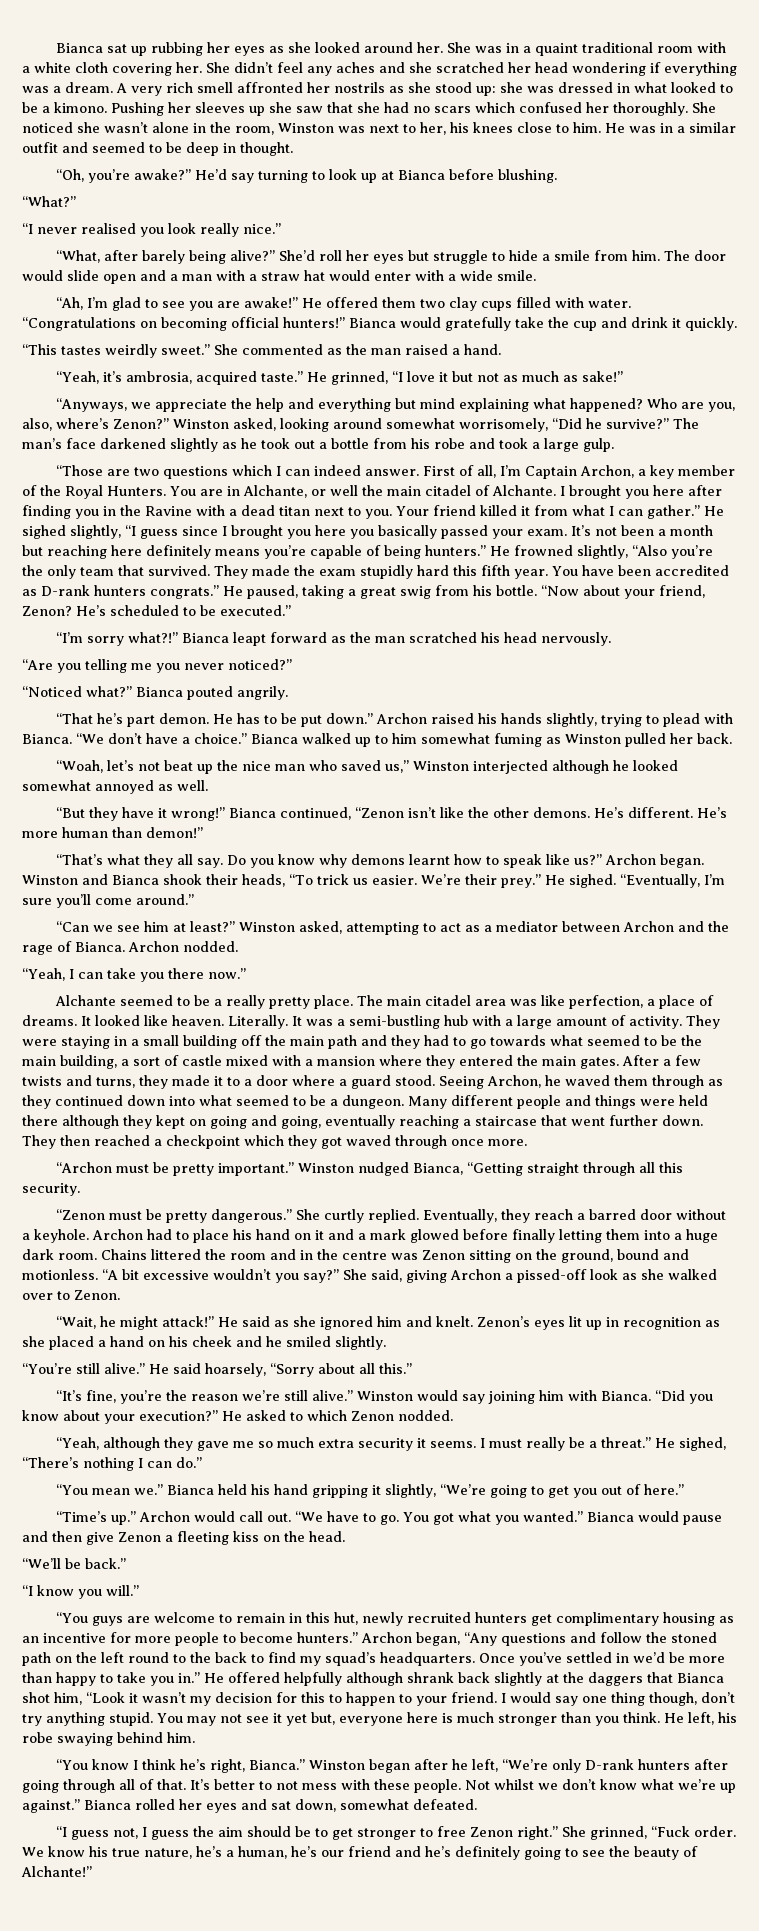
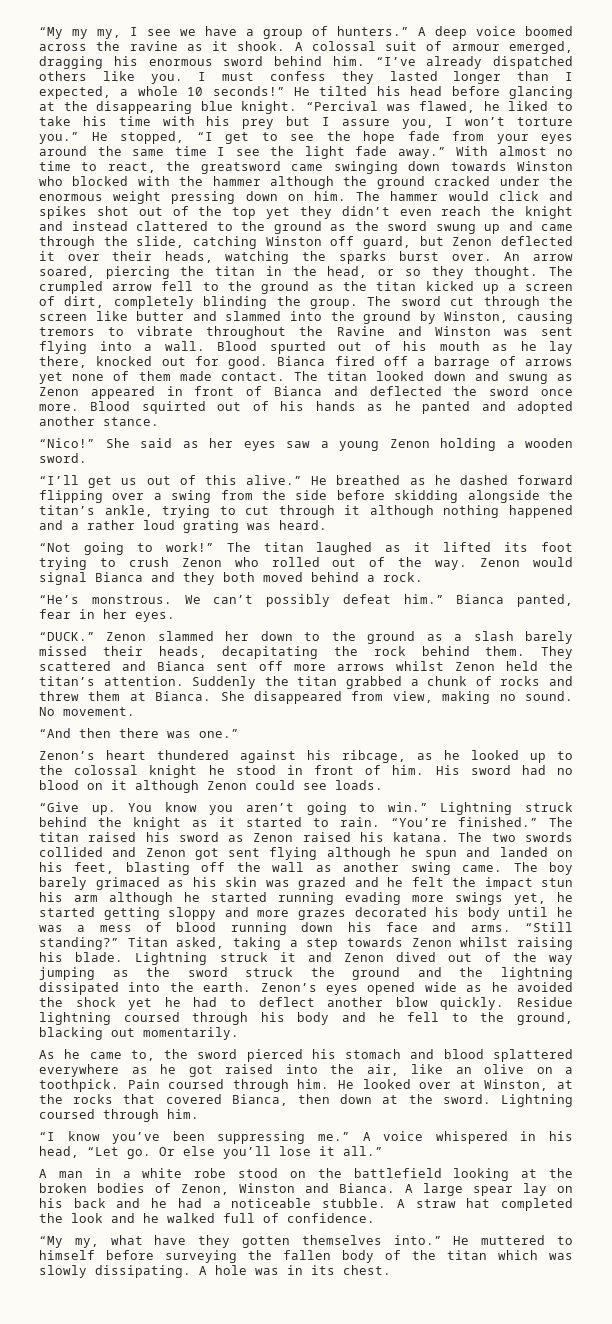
[55,42,726,56] [22,62,737,76] [22,82,733,96] [22,102,716,116] [22,122,736,135] [22,142,293,156] [55,169,557,183] [22,196,76,207] [22,223,281,237] [55,250,726,264] [22,270,536,284] [55,297,631,311] [22,317,737,331] [22,344,501,358] [55,371,623,385] [55,398,735,412] [22,418,699,432] [22,438,614,452] [55,465,735,479] [22,485,722,499] [22,505,724,519] [22,525,713,539] [22,545,713,559] [22,565,729,579] [22,585,705,599] [22,605,291,616] [55,632,611,646] [22,659,292,673] [22,686,288,700] [55,713,733,727] [22,733,732,747] [55,760,678,774] [22,780,208,794] [55,807,727,821] [22,827,203,838] [55,854,704,868] [22,874,725,888] [22,894,194,908] [55,921,729,935] [22,941,238,955] [22,968,246,982] [54,995,714,1009] [22,1015,720,1029] [22,1035,702,1049] [22,1055,701,1069] [22,1075,723,1089] [22,1095,708,1109] [22,1115,703,1129] [22,1135,527,1149] [55,1162,683,1176] [22,1183,80,1196] [55,1209,726,1223] [22,1229,718,1243] [22,1249,689,1263] [22,1269,717,1283] [22,1290,120,1300] [55,1316,720,1330] [22,1336,386,1350] [22,1363,412,1377] [55,1390,713,1404] [22,1410,453,1424] [55,1437,726,1451] [22,1457,202,1471] [55,1484,684,1498] [55,1511,722,1525] [22,1531,345,1545] [22,1558,126,1569] [22,1585,139,1599] [55,1612,734,1626] [22,1632,717,1646] [22,1652,725,1666] [22,1672,724,1686] [22,1692,735,1706] [22,1712,737,1726] [22,1732,195,1746] [55,1759,728,1773] [22,1779,736,1793] [22,1799,477,1813] [55,1826,736,1840] [22,1846,698,1860] [21,1866,92,1877] Bianca sat up rubbing her eyes as she looked around her. She was in a quaint traditional room with a white cloth covering her. She didn’t feel any aches and she scratched her head wondering if everything was a dream. A very rich smell affronted her nostrils as she stood up: she was dressed in what looked to be a kimono. Pushing her sleeves up she saw that she had no scars which confused her thoroughly. She noticed she wasn’t alone in the room, Winston was next to her, his knees close to him. He was in a similar outfit and seemed to be deep in thought. // “Oh, you’re awake?” He’d say turning to look up at Bianca before blushing. // “What?” // “I never realised you look really nice.” // “What, after barely being alive?” She’d roll her eyes but struggle to hide a smile from him. The door would slide open and a man with a straw hat would enter with a wide smile. // “Ah, I’m glad to see you are awake!” He offered them two clay cups filled with water. “Congratulations on becoming official hunters!” Bianca would gratefully take the cup and drink it quickly. // “This tastes weirdly sweet.” She commented as the man raised a hand. // “Yeah, it’s ambrosia, acquired taste.” He grinned, “I love it but not as much as sake!” // “Anyways, we appreciate the help and everything but mind explaining what happened? Who are you, also, where’s Zenon?” Winston asked, looking around somewhat worrisomely, “Did he survive?” The man’s face darkened slightly as he took out a bottle from his robe and took a large gulp. // “Those are two questions which I can indeed answer. First of all, I’m Captain Archon, a key member of the Royal Hunters. You are in Alchante, or well the main citadel of Alchante. I brought you here after finding you in the Ravine with a dead titan next to you. Your friend killed it from what I can gather.” He sighed slightly, “I guess since I brought you here you basically passed your exam. It’s not been a month but reaching here definitely means you’re capable of being hunters.” He frowned slightly, “Also you’re the only team that survived. They made the exam stupidly hard this fifth year. You have been accredited as D-rank hunters congrats.” He paused, taking a great swig from his bottle. “Now about your friend, Zenon? He’s scheduled to be executed.” // “I’m sorry what?!” Bianca leapt forward as the man scratched his head nervously. // “Are you telling me you never noticed?” // “Noticed what?” Bianca pouted angrily. // “That he’s part demon. He has to be put down.” Archon raised his hands slightly, trying to plead with Bianca. “We don’t have a choice.” Bianca walked up to him somewhat fuming as Winston pulled her back. // “Woah, let’s not beat up the nice man who saved us,” Winston interjected although he looked somewhat annoyed as well. // “But they have it wrong!” Bianca continued, “Zenon isn’t like the other demons. He’s different. He’s more human than demon!” // “That’s what they all say. Do you know why demons learnt how to speak like us?” Archon began. Winston and Bianca shook their heads, “To trick us easier. We’re their prey.” He sighed. “Eventually, I’m sure you’ll come around.” // “Can we see him at least?” Winston asked, attempting to act as a mediator between Archon and the rage of Bianca. Archon nodded. // “Yeah, I can take you there now.” // Alchante seemed to be a really pretty place. The main citadel area was like perfection, a place of dreams. It looked like heaven. Literally. It was a semi-bustling hub with a large amount of activity. They were staying in a small building off the main path and they had to go towards what seemed to be the main building, a sort of castle mixed with a mansion where they entered the main gates. After a few twists and turns, they made it to a door where a guard stood. Seeing Archon, he waved them through as they continued down into what seemed to be a dungeon. Many different people and things were held there although they kept on going and going, eventually reaching a staircase that went further down. They then reached a checkpoint which they got waved through once more. // “Archon must be pretty important.” Winston nudged Bianca, “Getting straight through all this security. // “Zenon must be pretty dangerous.” She curtly replied. Eventually, they reach a barred door without a keyhole. Archon had to place his hand on it and a mark glowed before finally letting them into a huge dark room. Chains littered the room and in the centre was Zenon sitting on the ground, bound and motionless. “A bit excessive wouldn’t you say?” She said, giving Archon a pissed-off look as she walked over to Zenon. // “Wait, he might attack!” He said as she ignored him and knelt. Zenon’s eyes lit up in recognition as she placed a hand on his cheek and he smiled slightly. // “You’re still alive.” He said hoarsely, “Sorry about all this.” // “It’s fine, you’re the reason we’re still alive.” Winston would say joining him with Bianca. “Did you know about your execution?” He asked to which Zenon nodded. // “Yeah, although they gave me so much extra security it seems. I must really be a threat.” He sighed, “There’s nothing I can do.” // “You mean we.” Bianca held his hand gripping it slightly, “We’re going to get you out of here.” // “Time’s up.” Archon would call out. “We have to go. You got what you wanted.” Bianca would pause and then give Zenon a fleeting kiss on the head. // “We’ll be back.” // “I know you will.” // “You guys are welcome to remain in this hut, newly recruited hunters get complimentary housing as an incentive for more people to become hunters.” Archon began, “Any questions and follow the stoned path on the left round to the back to find my squad’s headquarters. Once you’ve settled in we’d be more than happy to take you in.” He offered helpfully although shrank back slightly at the daggers that Bianca shot him, “Look it wasn’t my decision for this to happen to your friend. I would say one thing though, don’t try anything stupid. You may not see it yet but, everyone here is much stronger than you think. He left, his robe swaying behind him. // “You know I think he’s right, Bianca.” Winston began after he left, “We’re only D-rank hunters after going through all of that. It’s better to not mess with these people. Not whilst we don’t know what we’re up against.” Bianca rolled her eyes and sat down, somewhat defeated. // “I guess not, I guess the aim should be to get stronger to free Zenon right.” She grinned, “Fuck order. We know his true nature, he’s a human, he’s our friend and he’s definitely going to see the beauty of Alchante!” -> [39,26,573,39] [39,41,573,54] [39,56,573,69] [39,71,573,84] [39,86,573,99] [39,101,574,114] [39,116,573,129] [39,131,573,144] [39,146,573,159] [39,161,573,174] [39,176,573,189] [39,191,573,204] [39,206,573,219] [39,221,573,234] [39,236,573,249] [39,251,574,264] [39,266,574,279] [39,281,574,294] [39,296,573,309] [39,311,574,324] [39,326,573,339] [39,341,573,354] [39,356,573,369] [39,371,574,384] [39,386,573,399] [39,401,573,414] [39,416,159,426] [39,438,573,451] [39,453,87,463] [39,475,574,488] [39,490,573,503] [39,505,573,518] [39,520,327,533] [39,542,574,555] [39,557,574,570] [39,572,423,585] [39,594,573,607] [39,609,175,622] [39,631,573,644] [39,646,573,659] [39,661,573,671] [39,676,574,689] [39,691,573,704] [39,707,135,716] [39,728,239,738] [39,750,573,763] [39,765,573,778] [39,780,383,793] [39,802,573,815] [39,817,573,830] [39,832,573,842] [39,847,573,860] [39,862,573,875] [39,877,573,890] [39,892,573,905] [39,907,574,920] [39,922,573,935] [39,937,573,950] [39,952,573,965] [39,967,573,980] [39,982,573,995] [39,997,573,1010] [39,1012,574,1025] [39,1027,239,1040] [39,1049,573,1062] [39,1064,573,1077] [39,1079,574,1092] [39,1094,573,1107] [39,1109,199,1122] [39,1131,574,1144] [39,1146,383,1159] [39,1168,573,1181] [39,1183,573,1196] [39,1198,573,1211] [39,1213,375,1223] [39,1235,573,1248] [39,1250,573,1263] [39,1265,391,1278] “My my my, I see we have a group of hunters.” A deep voice boomed across the ravine as it shook. A colossal suit of armour emerged, dragging his enormous sword behind him. “I’ve already dispatched others like you. I must confess they lasted longer than I expected, a whole 10 seconds!” He tilted his head before glancing at the disappearing blue knight. “Percival was flawed, he liked to take his time with his prey but I assure you, I won’t torture you.” He stopped, “I get to see the hope fade from your eyes around the same time I see the light fade away.” With almost no time to react, the greatsword came swinging down towards Winston who blocked with the hammer although the ground cracked under the enormous weight pressing down on him. The hammer would click and spikes shot out of the top yet they didn’t even reach the knight and instead clattered to the ground as the sword swung up and came through the slide, catching Winston off guard, but Zenon deflected it over their heads, watching the sparks burst over. An arrow soared, piercing the titan in the head, or so they thought. The crumpled arrow fell to the ground as the titan kicked up a screen of dirt, completely blinding the group. The sword cut through the screen like butter and slammed into the ground by Winston, causing tremors to vibrate throughout the Ravine and Winston was sent flying into a wall. Blood spurted out of his mouth as he lay there, knocked out for good. Bianca fired off a barrage of arrows yet none of them made contact. The titan looked down and swung as Zenon appeared in front of Bianca and deflected the sword once more. Blood squirted out of his hands as he panted and adopted another stance. // “Nico!” She said as her eyes saw a young Zenon holding a wooden sword. // “I’ll get us out of this alive.” He breathed as he dashed forward flipping over a swing from the side before skidding alongside the titan’s ankle, trying to cut through it although nothing happened and a rather loud grating was heard. // “Not going to work!” The titan laughed as it lifted its foot trying to crush Zenon who rolled out of the way. Zenon would signal Bianca and they both moved behind a rock. // “He’s monstrous. We can’t possibly defeat him.” Bianca panted, fear in her eyes. // “DUCK.” Zenon slammed her down to the ground as a slash barely missed their heads, decapitating the rock behind them. They scattered and Bianca sent off more arrows whilst Zenon held the titan’s attention. Suddenly the titan grabbed a chunk of rocks and threw them at Bianca. She disappeared from view, making no sound. No movement. // “And then there was one.” // Zenon’s heart thundered against his ribcage, as he looked up to the colossal knight he stood in front of him. His sword had no blood on it although Zenon could see loads. // “Give up. You know you aren’t going to win.” Lightning struck behind the knight as it started to rain. “You’re finished.” The titan raised his sword as Zenon raised his katana. The two swords collided and Zenon got sent flying although he spun and landed on his feet, blasting off the wall as another swing came. The boy barely grimaced as his skin was grazed and he felt the impact stun his arm although he started running evading more swings yet, he started getting sloppy and more grazes decorated his body until he was a mess of blood running down his face and arms. “Still standing?” Titan asked, taking a step towards Zenon whilst raising his blade. Lightning struck it and Zenon dived out of the way jumping as the sword struck the ground and the lightning dissipated into the earth. Zenon’s eyes opened wide as he avoided the shock yet he had to deflect another blow quickly. Residue lightning coursed through his body and he fell to the ground, blacking out momentarily. // As he came to, the sword pierced his stomach and blood splattered everywhere as he got raised into the air, like an olive on a toothpick. Pain coursed through him. He looked over at Winston, at the rocks that covered Bianca, then down at the sword. Lightning coursed through him. // “I know you’ve been suppressing me.” A voice whispered in his head, “Let go. Or else you’ll lose it all.” // A man in a white robe stood on the battlefield looking at the broken bodies of Zenon, Winston and Bianca. A large spear lay on his back and he had a noticeable stubble. A straw hat completed the look and he walked full of confidence. // “My my, what have they gotten themselves into.” He muttered to himself before surveying the fallen body of the titan which was slowly dissipating. A hole was in its chest.

